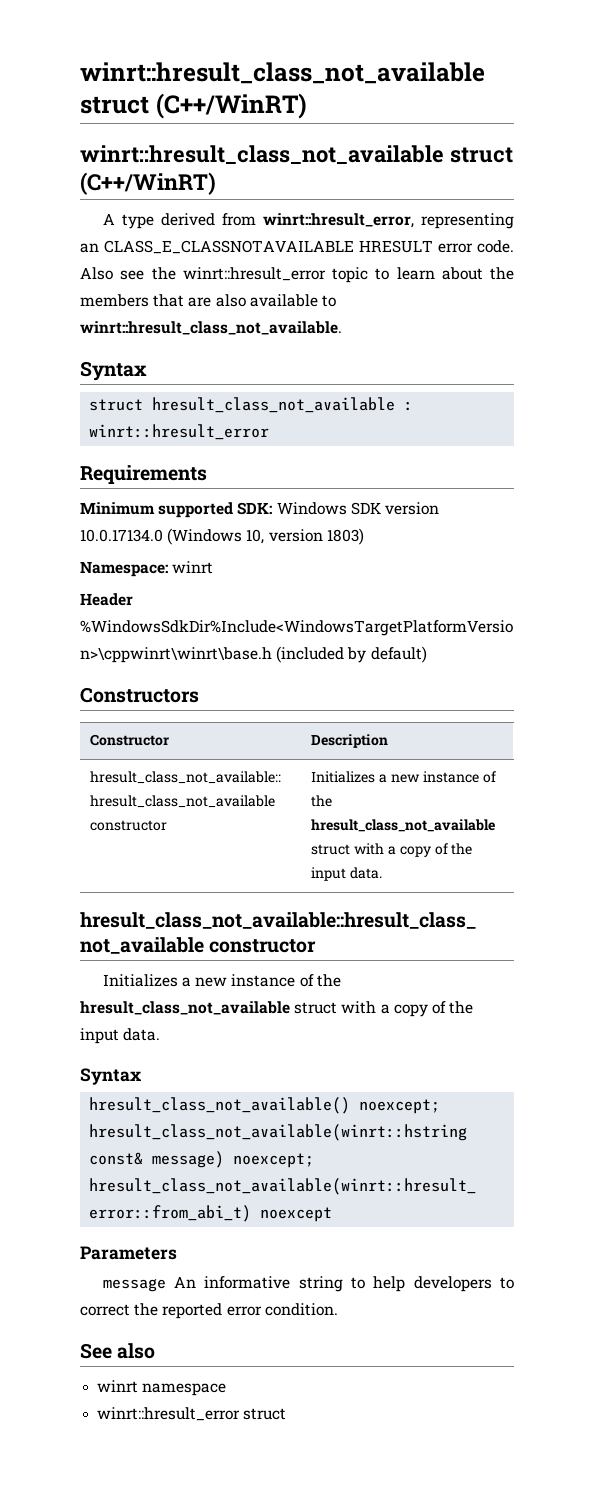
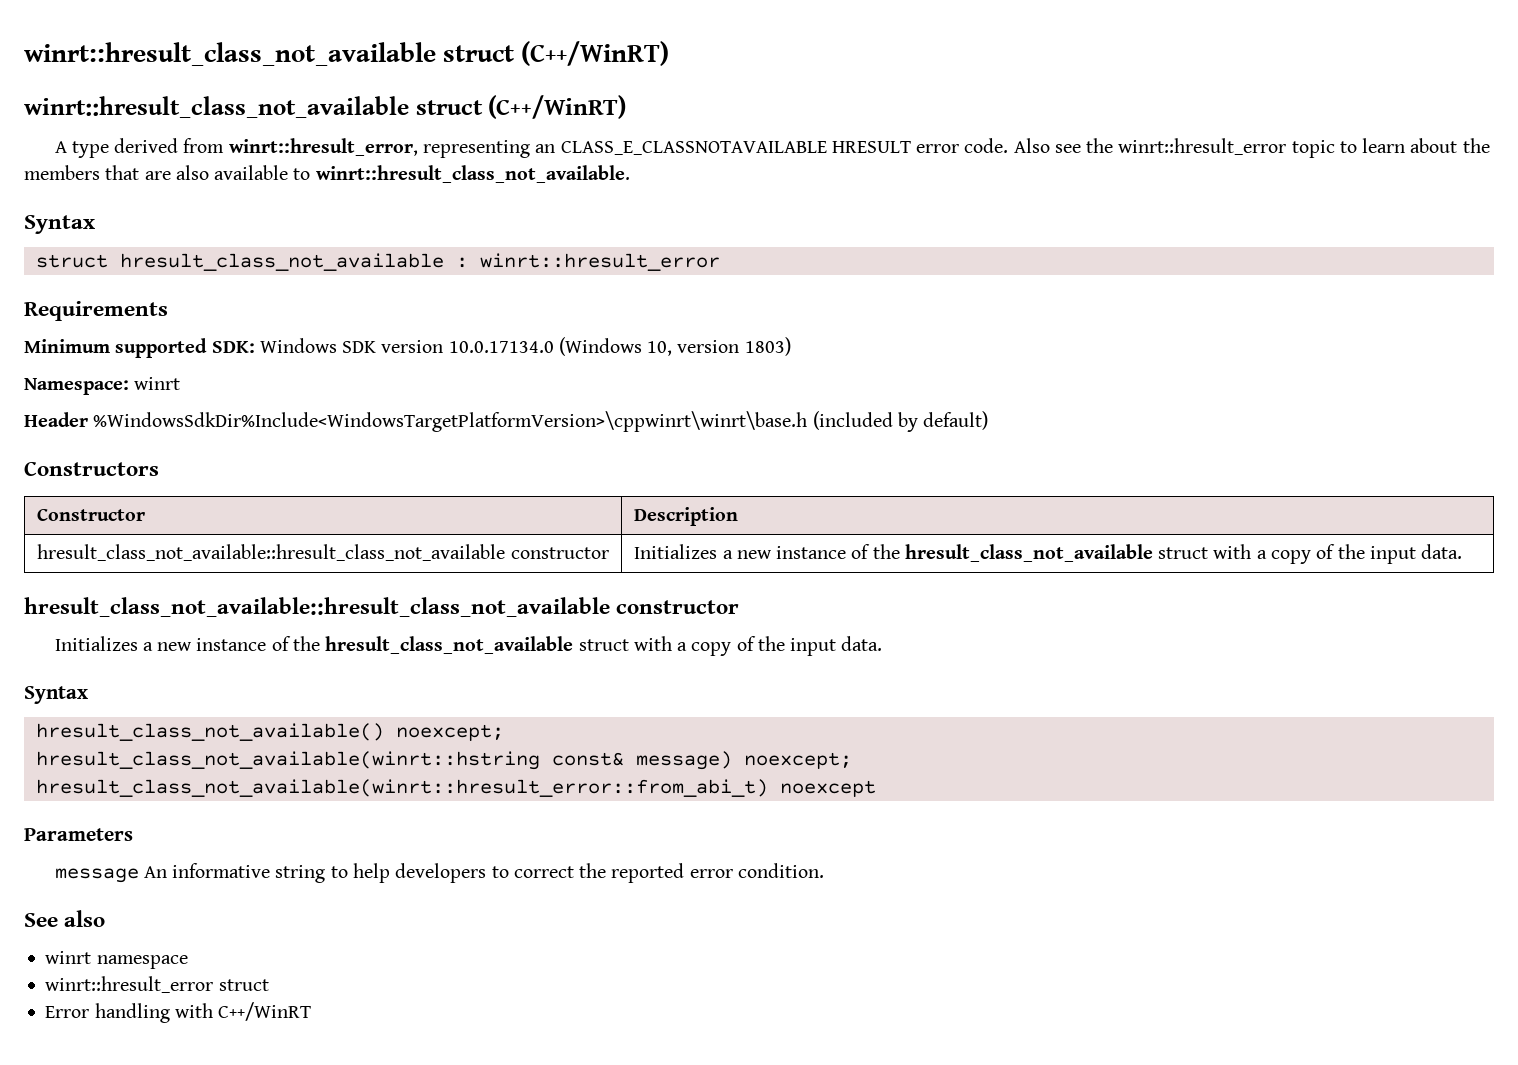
(287, 1414) none -> [45,1002,312,1023] // Error handling with C++/WinRT

